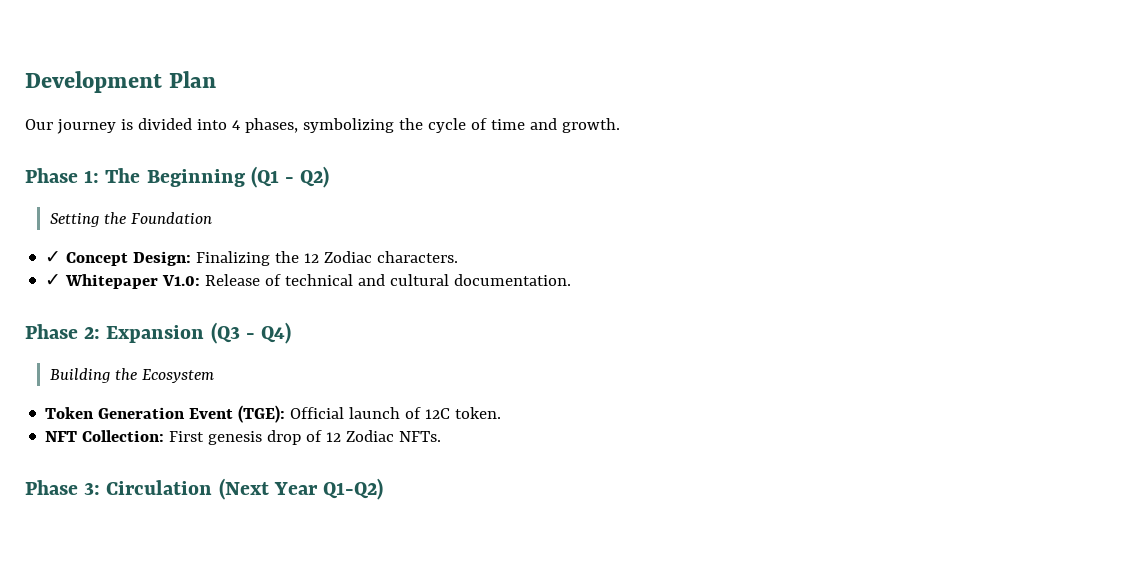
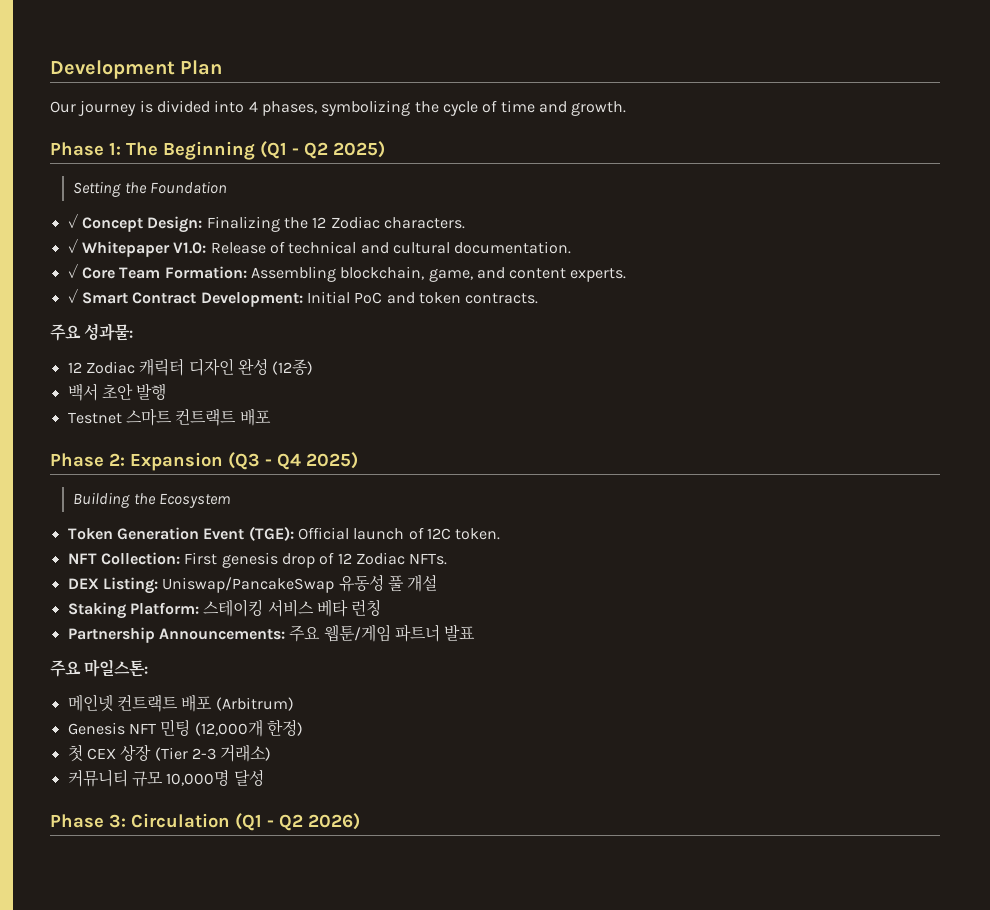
[300,166,330,188] Q2) -> [304,141,385,159] Q2 2025)
(572, 280) none -> [67,263,627,282] [67,288,539,307] [50,323,134,341] [67,358,314,376] [67,383,167,401] [67,408,271,426] // ✓ Core Team Formation: Assembling blockchain, game, and content experts. // ✓ Smart Contract Development: Initial PoC and token contracts. // 주요 성과물: // 12 Zodiac 캐릭터 디자인 완성 (12종) // 백서 초안 발행 // Testnet 스마트 컨트랙트 배포
[261,322,292,344] Q4) -> [277,452,358,470] Q4 2025)
(442, 436) none -> [67,574,438,594] [67,599,382,619] [67,624,476,643] [50,659,149,677] [67,694,294,712] [67,719,303,737] [67,744,272,762] [67,769,264,787] // DEX Listing: Uniswap/PancakeSwap 유동성 풀 개설 // Staking Platform: 스테이킹 서비스 베타 런칭 // Partnership Announcements: 주요 웹툰/게임 파트너 발표 // 주요 마일스톤: // 메인넷 컨트랙트 배포 (Arbitrum) // Genesis NFT 민팅 (12,000개 한정) // 첫 CEX 상장 (Tier 2-3 거래소) // 커뮤니티 규모 10,000명 달성
[218,478,384,500] (Next Year Q1-Q2) -> [235,813,360,831] (Q1 - Q2 2026)

